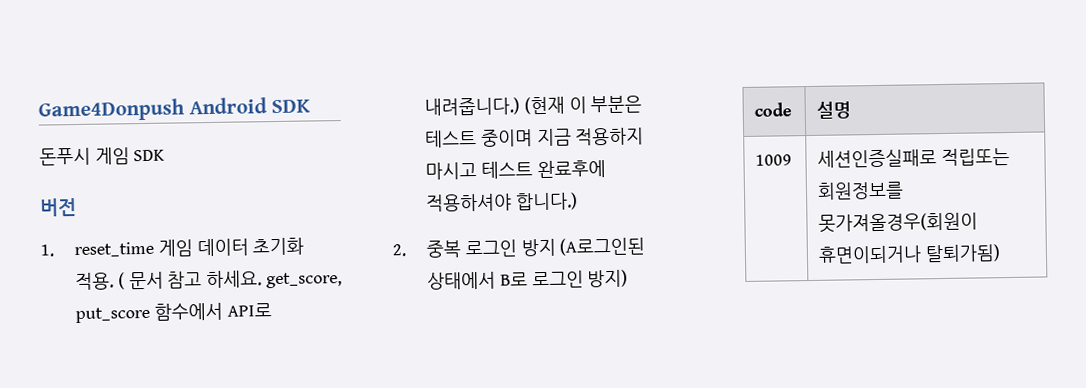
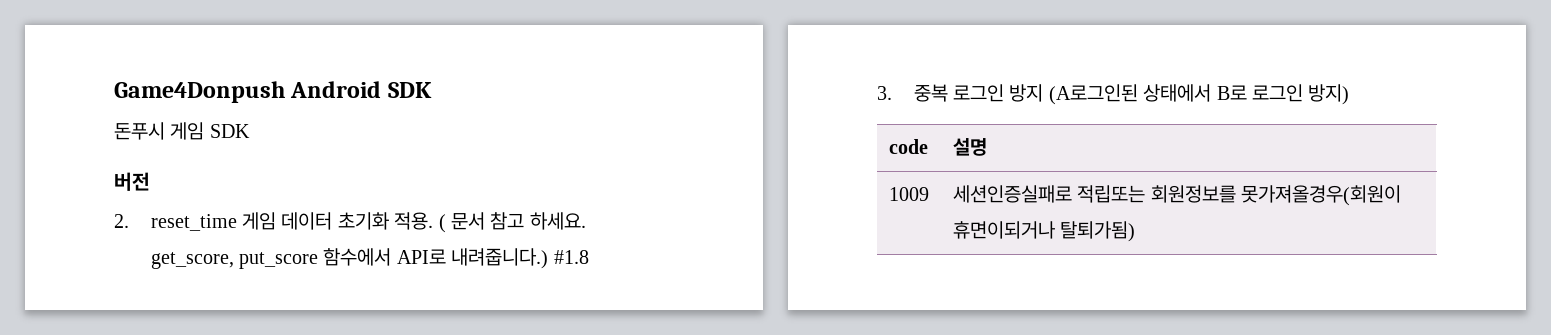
[40,244,54,257] 1. -> [114,214,129,228] 2.
[523,95,643,115] [425,127,645,148] [425,160,606,180] [425,192,578,212] [392,244,406,257] (현재 이 부분은 테스트 중이며 지금 적용하지 마시고 테스트 완료후에 적용하셔야 합니다.) // 2. -> [553,250,589,264] [877,86,892,100] #1.8 // 3.

